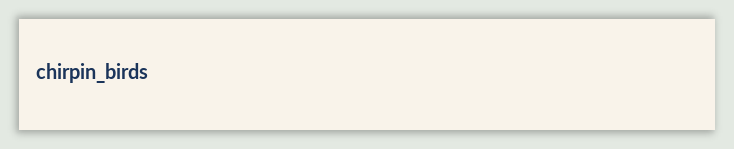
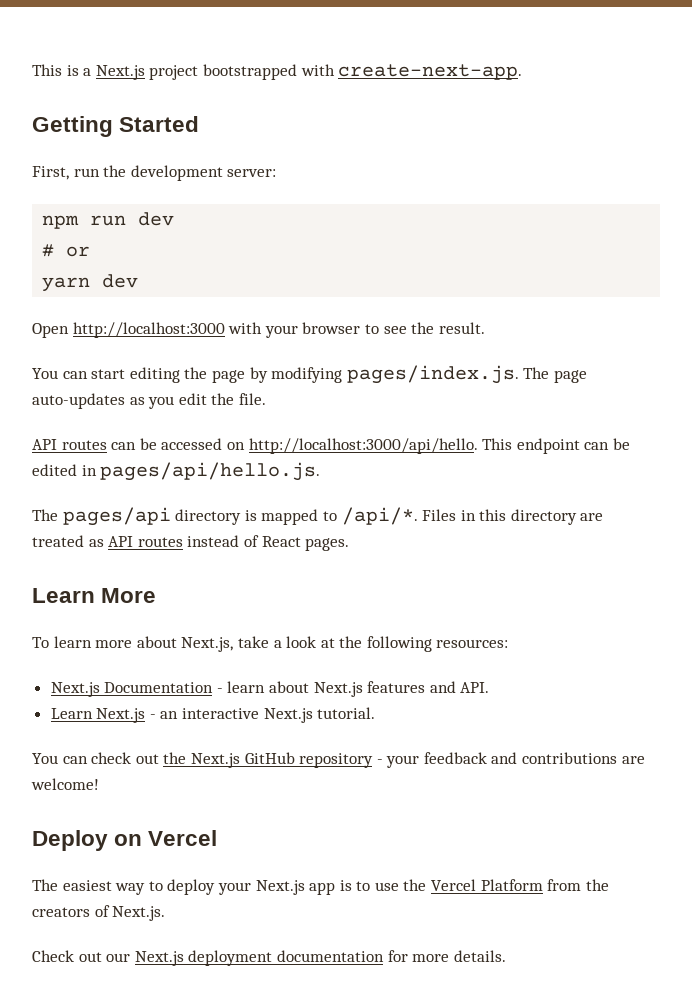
[36,63,148,83] chirpin_birds -> [32,64,523,80] [32,116,200,137] [32,165,277,181] [42,212,175,229] [42,244,91,257] [42,274,139,292] [32,322,485,338] [32,365,587,384] [32,393,266,409] [32,438,630,454] [32,462,321,481] [32,507,604,526] [32,535,350,551] [32,588,157,603] [32,636,509,652] [50,681,490,697] [50,707,376,723] [32,752,645,768] [31,778,99,790] [32,830,218,851] [32,879,609,895] [32,905,166,921] [32,950,506,966] This is a Next.js project bootstrapped with create-next-app. // Getting Started // First, run the development server: // npm run dev // # or // yarn dev // Open http://localhost:3000 with your browser to see the result. // You can start editing the page by modifying pages/index.js. The page auto-updates as you edit the file. // API routes can be accessed on http://localhost:3000/api/hello. This endpoint can be edited in pages/api/hello.js. // The pages/api directory is mapped to /api/*. Files in this directory are treated as API routes instead of React pages. // Learn More // To learn more about Next.js, take a look at the following resources: // Next.js Documentation - learn about Next.js features and API. // Learn Next.js - an interactive Next.js tutorial. // You can check out the Next.js GitHub repository - your feedback and contributions are welcome! // Deploy on Vercel // The easiest way to deploy your Next.js app is to use the Vercel Platform from the creators of Next.js. // Check out our Next.js deployment documentation for more details.

